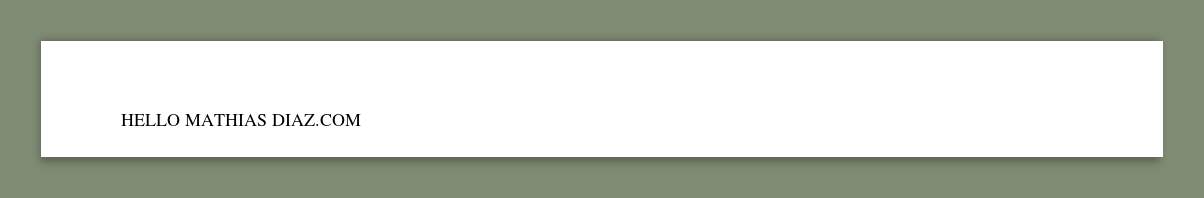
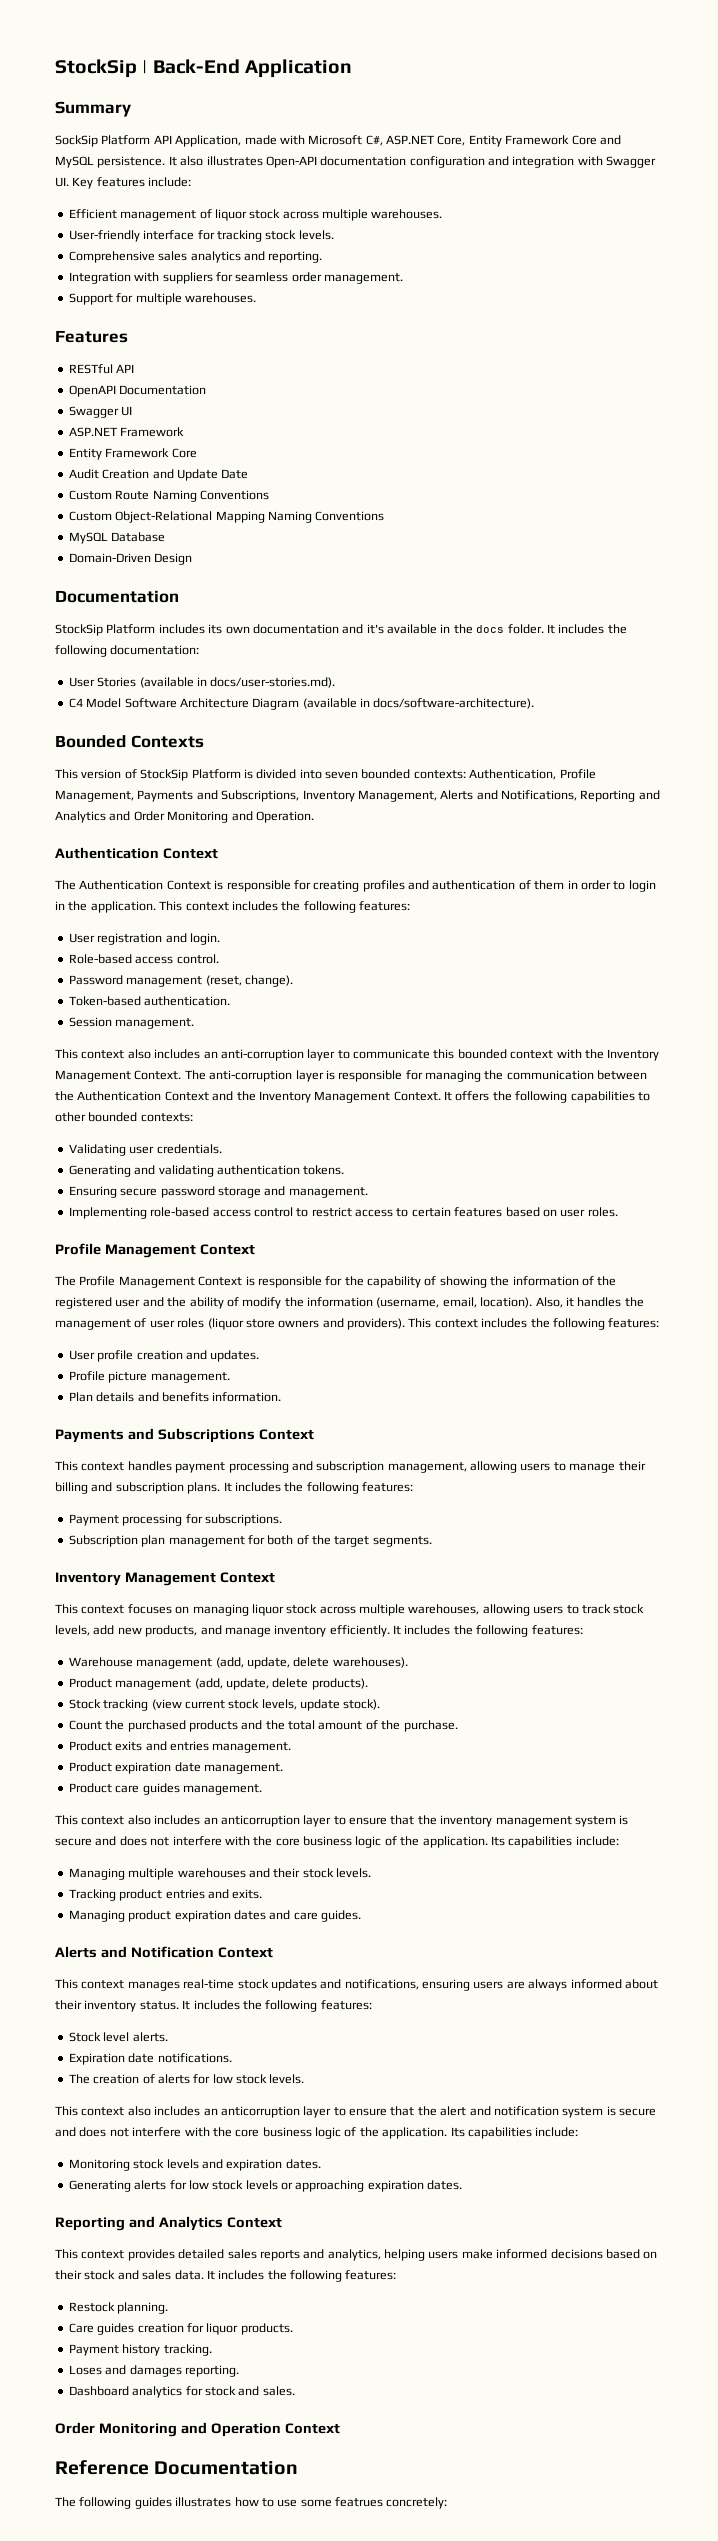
[121,114,361,126] HELLO MATHIAS DIAZ.COM -> [55,59,352,78] [55,101,131,117] [55,135,621,147] [55,156,657,168] [55,177,192,189] [68,209,443,221] [68,230,334,242] [68,251,323,263] [68,272,403,284] [68,293,256,305] [55,330,128,343] [68,364,135,374] [68,385,207,397] [68,406,133,418] [68,427,185,437] [68,448,197,460] [68,469,249,481] [68,490,269,502] [68,511,385,523] [68,532,166,544] [68,553,193,565] [55,590,179,603] [55,624,627,636] [55,645,200,657] [68,677,336,688] [68,698,535,710] [55,735,204,748] [55,769,596,781] [55,790,660,802] [55,811,314,823] [55,847,218,859] [55,880,656,892] [55,901,410,913] [68,933,220,945] [68,954,219,964] [68,975,293,987] [68,996,231,1006] [68,1017,195,1029] [55,1049,660,1061] [55,1070,648,1082] [55,1091,650,1103] [55,1112,193,1122] [68,1144,222,1156] [68,1165,345,1177] [68,1186,368,1198] [68,1207,618,1219] [55,1243,255,1258] [55,1276,617,1288] [55,1297,644,1309] [55,1318,660,1330] [68,1350,260,1362] [68,1371,230,1383] [68,1392,282,1402] [55,1428,314,1443] [55,1461,646,1473] [55,1482,413,1494] [68,1514,282,1526] [68,1535,432,1547] [55,1572,275,1586] [55,1604,645,1616] [55,1625,583,1637] [68,1657,408,1669] [68,1678,368,1690] [68,1699,381,1711] [68,1720,458,1732] [68,1741,292,1753] [68,1762,283,1774] [68,1783,262,1795] [55,1815,629,1827] [55,1836,619,1848] [68,1868,371,1880] [68,1889,263,1901] [68,1910,361,1922] [55,1946,273,1958] [55,1979,658,1991] [55,2000,372,2012] [68,2032,168,2042] [68,2053,232,2065] [68,2074,305,2084] [55,2106,656,2118] [55,2127,579,2139] [68,2159,321,2171] [68,2180,463,2192] [55,2216,282,2231] [55,2249,658,2261] [55,2270,397,2282] [68,2302,169,2314] [68,2323,293,2335] [68,2344,212,2356] [68,2365,239,2377] [68,2386,295,2398] [55,2422,340,2437] [55,2460,299,2475] [55,2497,448,2509] StockSip | Back-End Application // Summary // SockSip Platform API Application, made with Microsoft C#, ASP.NET Core, Entity Framework Core and MySQL persistence. It also illustrates Open-API documentation configuration and integration with Swagger UI. Key features include: // Efficient management of liquor stock across multiple warehouses. // User-friendly interface for tracking stock levels. // Comprehensive sales analytics and reporting. // Integration with suppliers for seamless order management. // Support for multiple warehouses. // Features // RESTful API // OpenAPI Documentation // Swagger UI // ASP.NET Framework // Entity Framework Core // Audit Creation and Update Date // Custom Route Naming Conventions // Custom Object-Relational Mapping Naming Conventions // MySQL Database // Domain-Driven Design // Documentation // StockSip Platform includes its own documentation and it's available in the docs folder. It includes the following documentation: // User Stories (available in docs/user-stories.md). // C4 Model Software Architecture Diagram (available in docs/software-architecture). // Bounded Contexts // This version of StockSip Platform is divided into seven bounded contexts: Authentication, Profile Management, Payments and Subscriptions, Inventory Management, Alerts and Notifications, Reporting and Analytics and Order Monitoring and Operation. // Authentication Context // The Authentication Context is responsible for creating profiles and authentication of them in order to login in the application. This context includes the following features: // User registration and login. // Role-based access control. // Password management (reset, change). // Token-based authentication. // Session management. // This context also includes an anti-corruption layer to communicate this bounded context with the Inventory Management Context. The anti-corruption layer is responsible for managing the communication between the Authentication Context and the Inventory Management Context. It offers the following capabilities to other bounded contexts: // Validating user credentials. // Generating and validating authentication tokens. // Ensuring secure password storage and management. // Implementing role-based access control to restrict access to certain features based on user roles. // Profile Management Context // The Profile Management Context is responsible for the capability of showing the information of the registered user and the ability of modify the information (username, email, location). Also, it handles the management of user roles (liquor store owners and providers). This context includes the following features: // User profile creation and updates. // Profile picture management. // Plan details and benefits information. // Payments and Subscriptions Context // This context handles payment processing and subscription management, allowing users to manage their billing and subscription plans. It includes the following features: // Payment processing for subscriptions. // Subscription plan management for both of the target segments. // Inventory Management Context // This context focuses on managing liquor stock across multiple warehouses, allowing users to track stock levels, add new products, and manage inventory efficiently. It includes the following features: // Warehouse management (add, update, delete warehouses). // Product management (add, update, delete products). // Stock tracking (view current stock levels, update stock). // Count the purchased products and the total amount of the purchase. // Product exits and entries management. // Product expiration date management. // Product care guides management. // This context also includes an anticorruption layer to ensure that the inventory management system is secure and does not interfere with the core business logic of the application. Its capabilities include: // Managing multiple warehouses and their stock levels. // Tracking product entries and exits. // Managing product expiration dates and care guides. // Alerts and Notification Context // This context manages real-time stock updates and notifications, ensuring users are always informed about their inventory status. It includes the following features: // Stock level alerts. // Expiration date notifications. // The creation of alerts for low stock levels. // This context also includes an anticorruption layer to ensure that the alert and notification system is secure and does not interfere with the core business logic of the application. Its capabilities include: // Monitoring stock levels and expiration dates. // Generating alerts for low stock levels or approaching expiration dates. // Reporting and Analytics Context // This context provides detailed sales reports and analytics, helping users make informed decisions based on their stock and sales data. It includes the following features: // Restock planning. // Care guides creation for liquor products. // Payment history tracking. // Loses and damages reporting. // Dashboard analytics for stock and sales. // Order Monitoring and Operation Context // Reference Documentation // The following guides illustrates how to use some featrues concretely:

